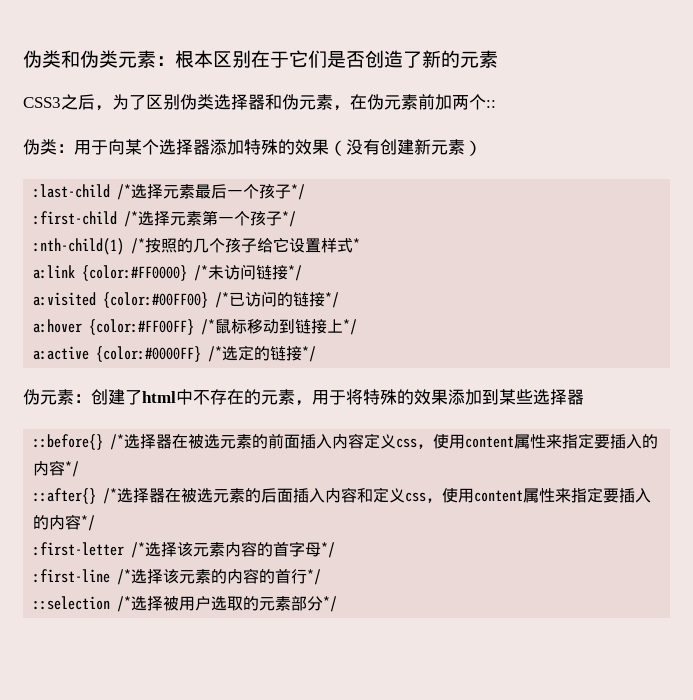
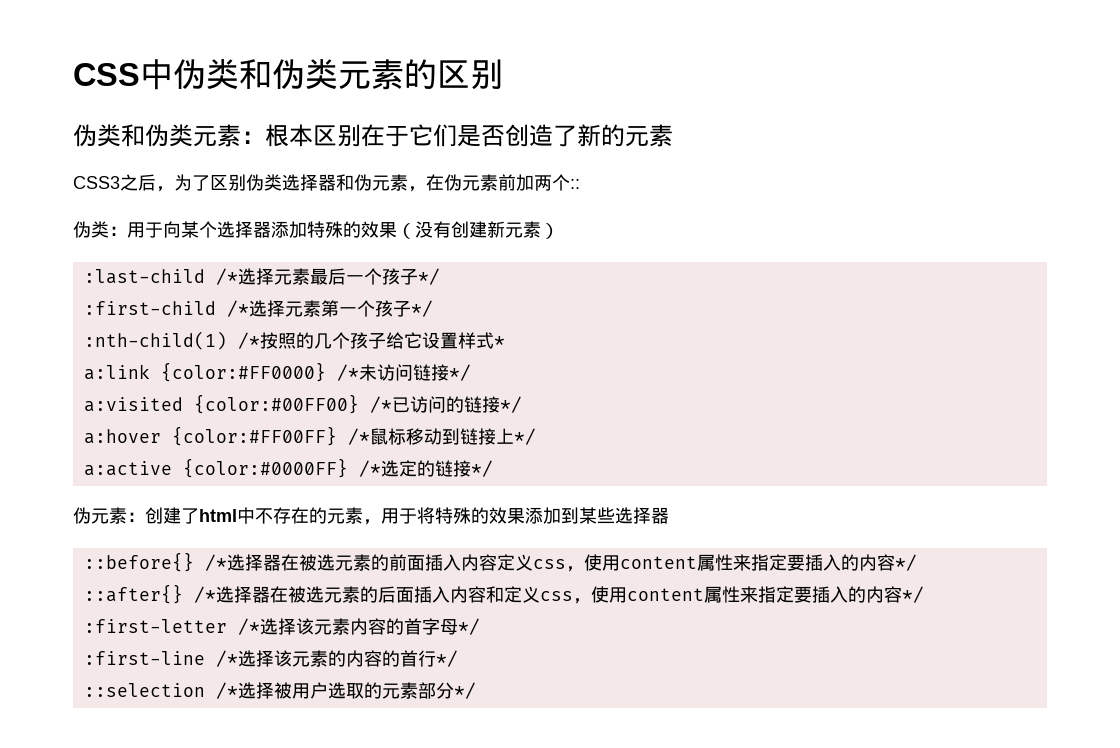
(23, 59) none -> [73,59,503,90] CSS中伪类和伪类元素的区别 //

